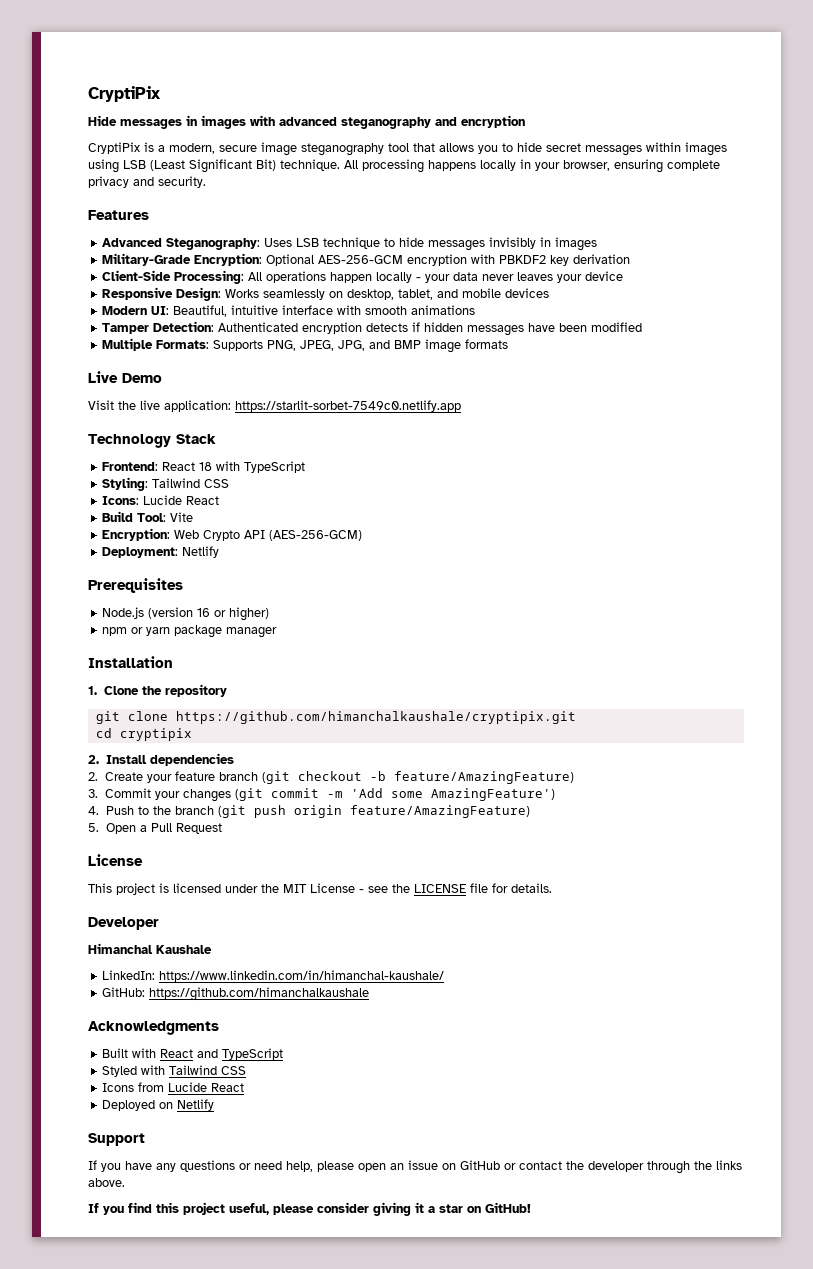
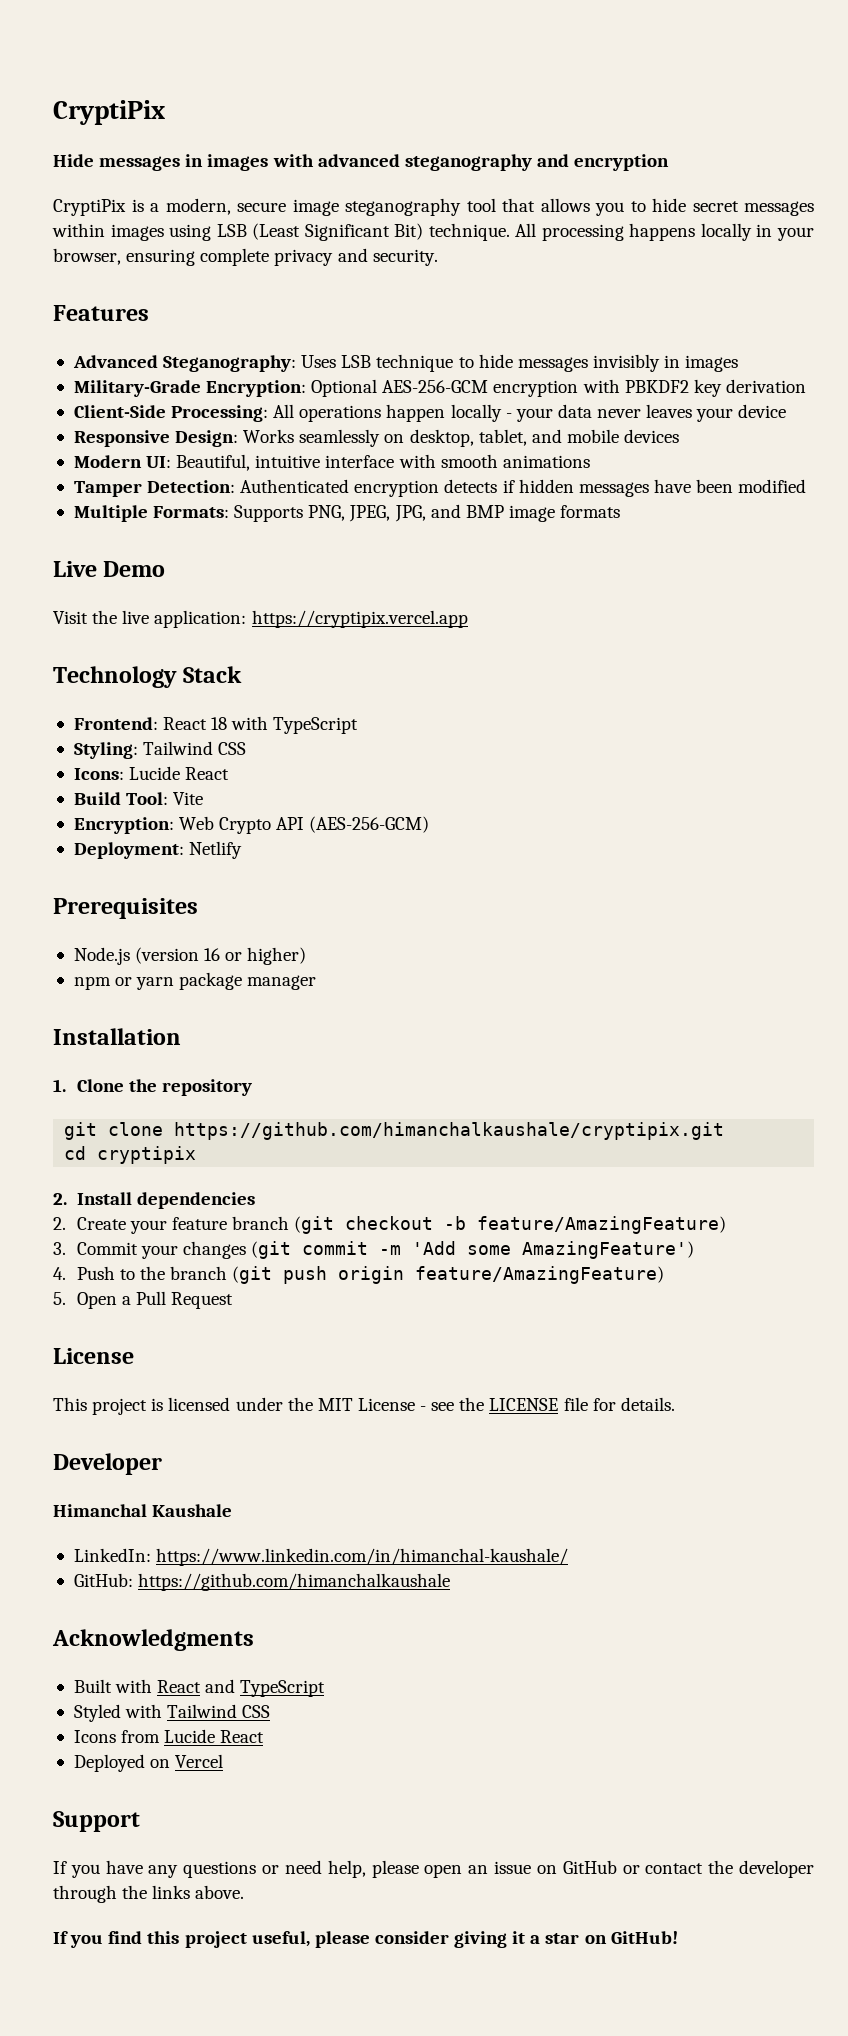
[235,400,461,412] https://starlit-sorbet-7549c0.netlify.app -> [251,610,468,628] https://cryptipix.vercel.app
[177,1099,215,1111] Netlify -> [175,1754,224,1768] Vercel

